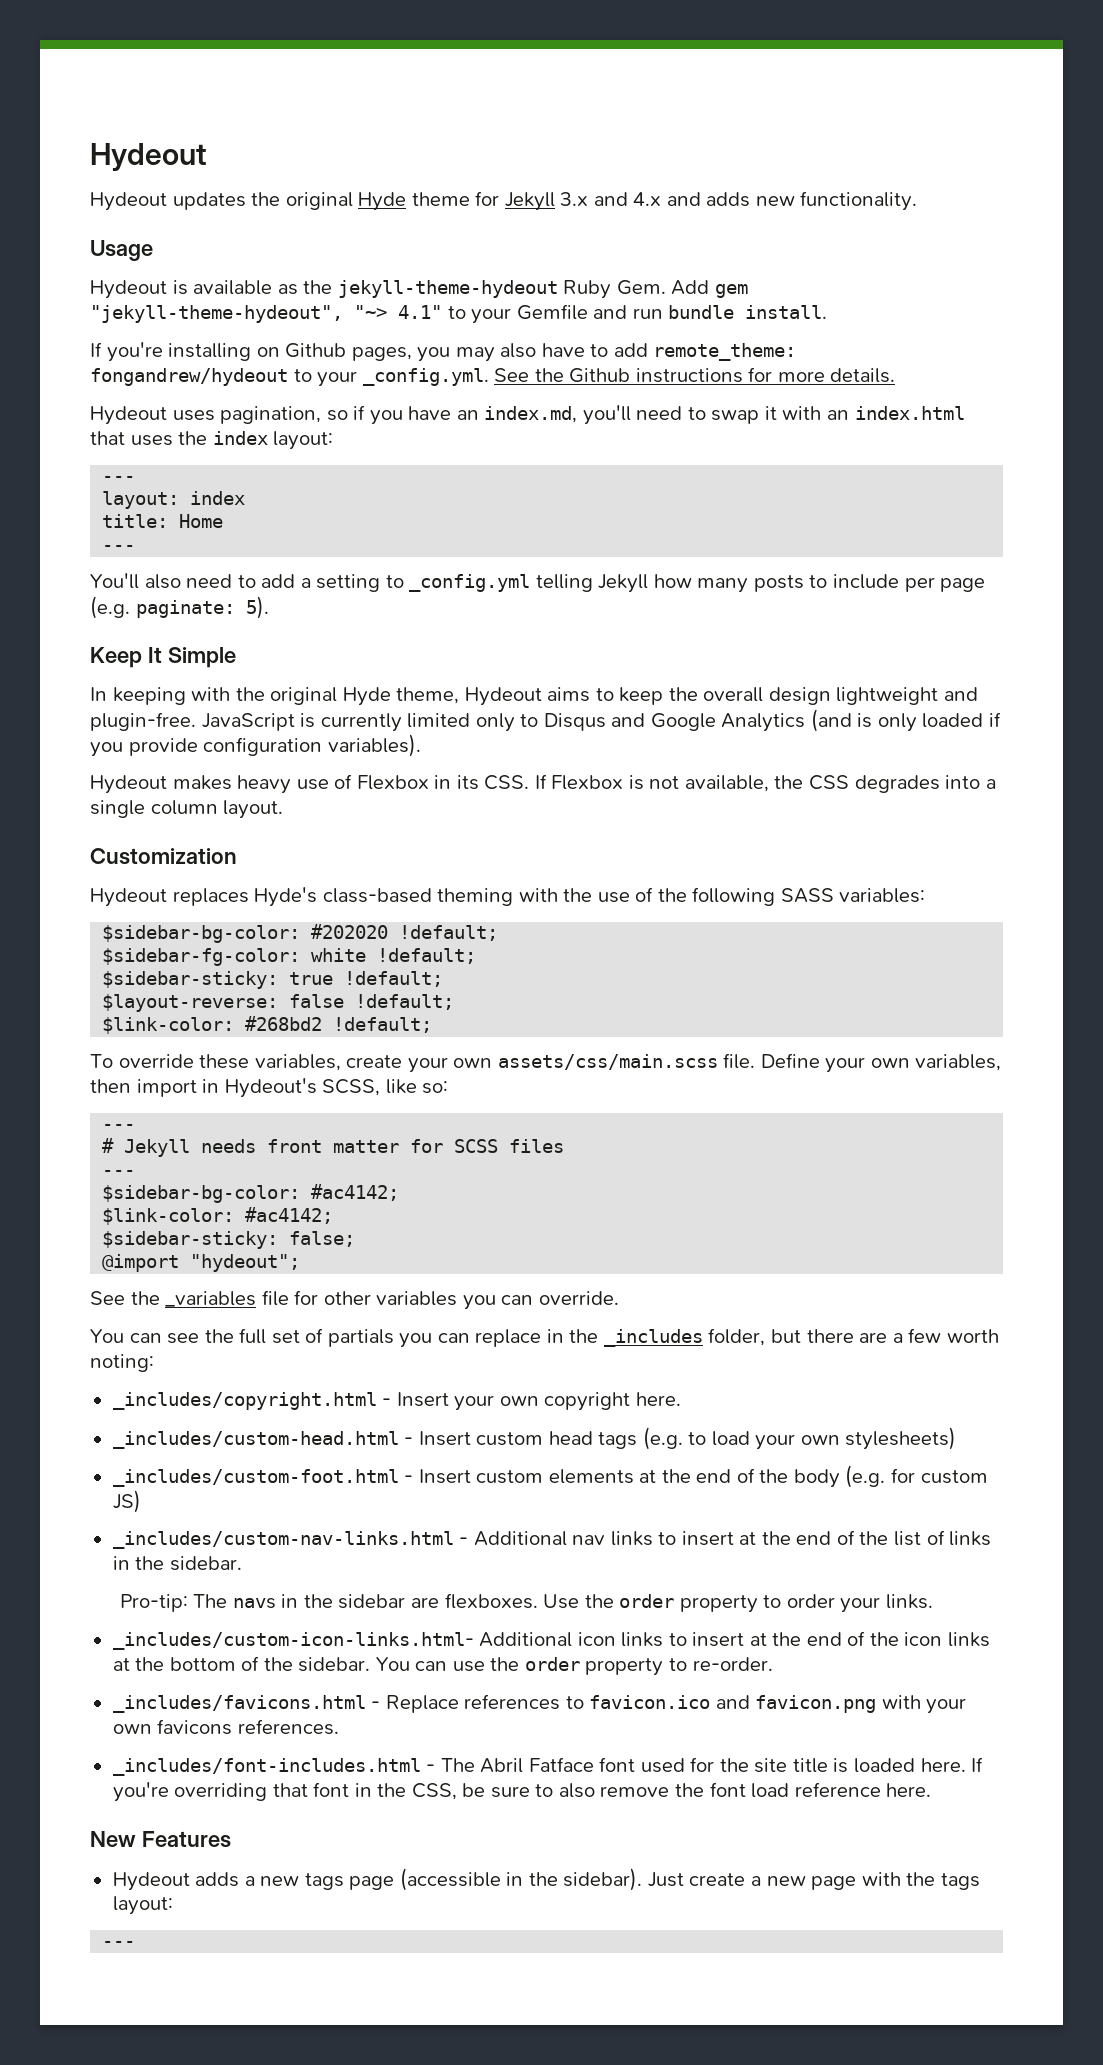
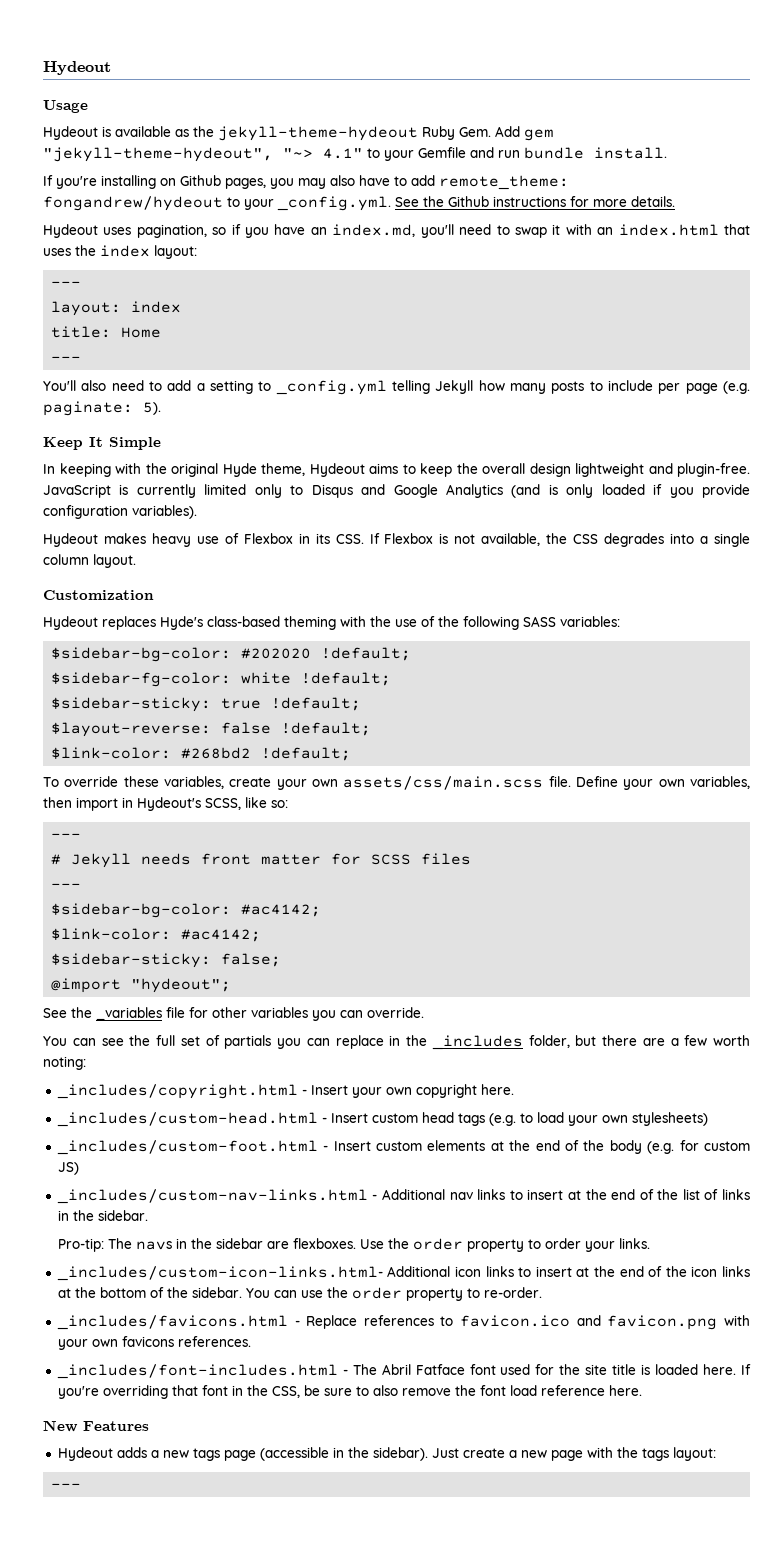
[90,143,206,172] [90,191,918,211] Hydeout // Hydeout updates the original Hyde theme for Jekyll 3.x and 4.x and adds new functionality. -> [43,61,111,75] Hydeout

